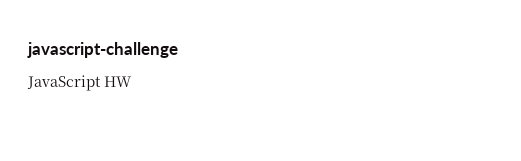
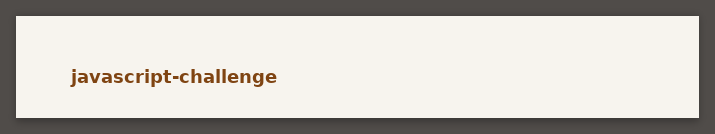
[27,75,132,91] // JavaScript HW -> (277, 78) none

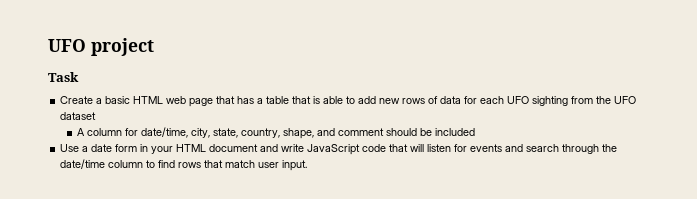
[70,69,277,87] javascript-challenge -> [48,38,154,56] [48,72,79,82] [60,96,637,107] [60,112,97,120] [77,127,476,139] [60,144,618,155] [60,159,308,171] UFO project // Task // Create a basic HTML web page that has a table that is able to add new rows of data for each UFO sighting from the UFO dataset // A column for date/time, city, state, country, shape, and comment should be included // Use a date form in your HTML document and write JavaScript code that will listen for events and search through the date/time column to find rows that match user input.

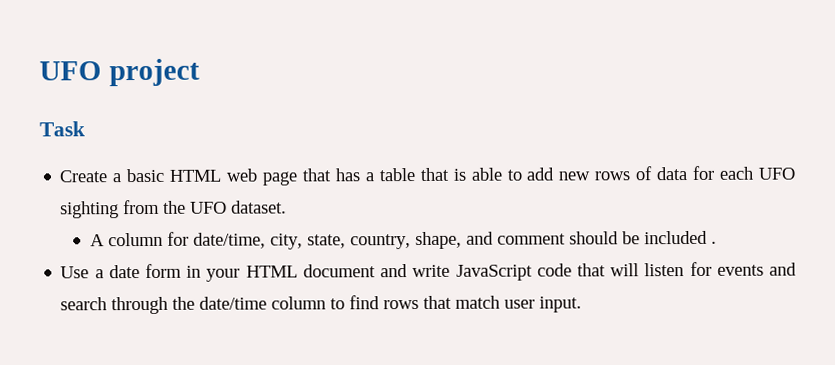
[60,112,97,120] dataset -> [231,200,288,214] dataset.
(476, 132) none -> [711,240,718,244] .

